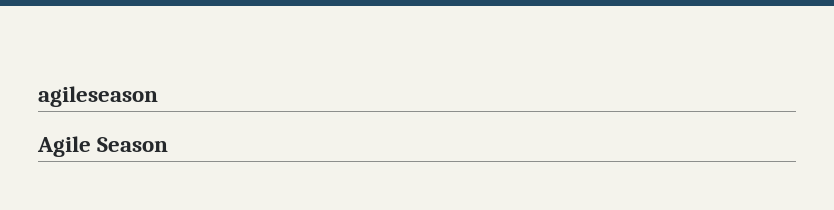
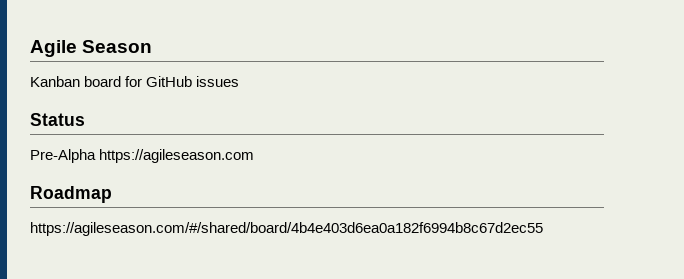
[38,86,158,107] agileseason // -> (30, 48) none
(169, 144) none -> [30,76,240,87] [30,113,85,126] [30,149,255,163] [30,186,112,203] [30,222,543,236] // Kanban board for GitHub issues // Status // Pre-Alpha https://agileseason.com // Roadmap // https://agileseason.com/#/shared/board/4b4e403d6ea0a182f6994b8c67d2ec55

